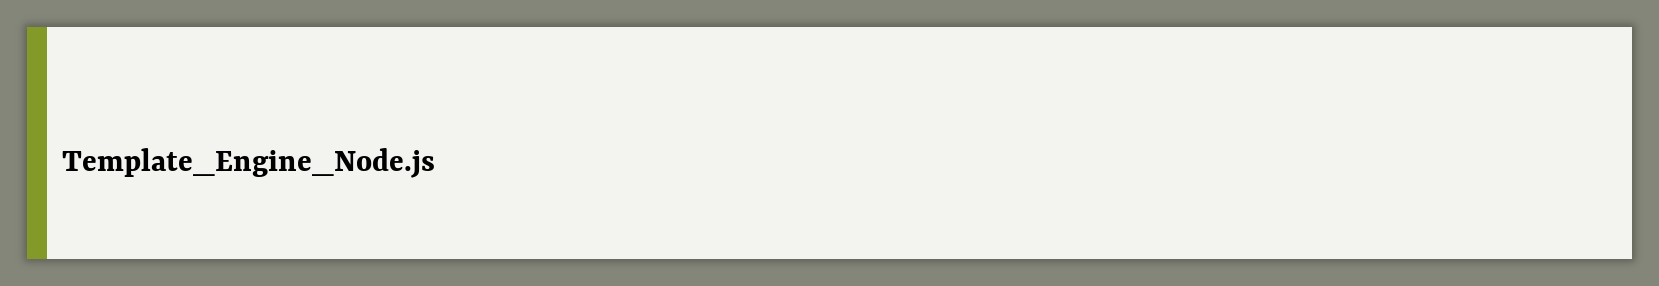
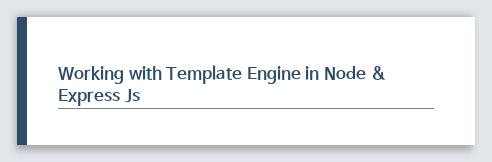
[62,148,435,178] Template_Engine_Node.js -> [58,65,386,84] [58,89,140,106] Working with Template Engine in Node & Express Js

